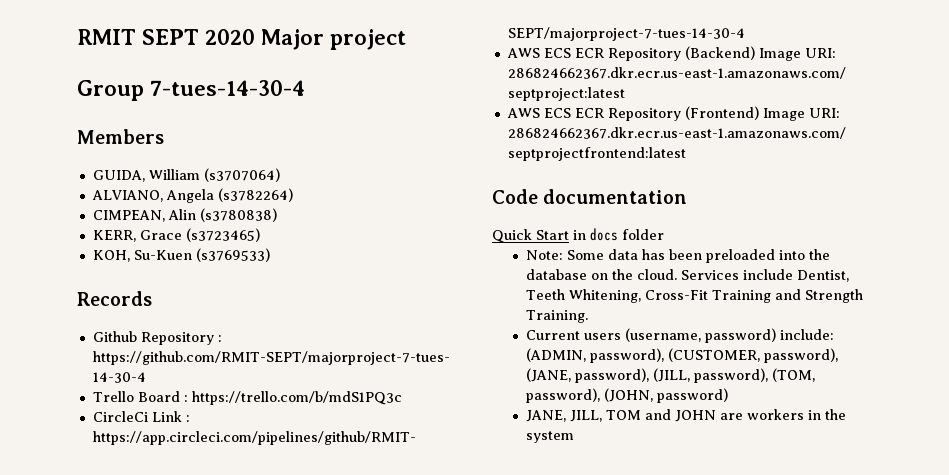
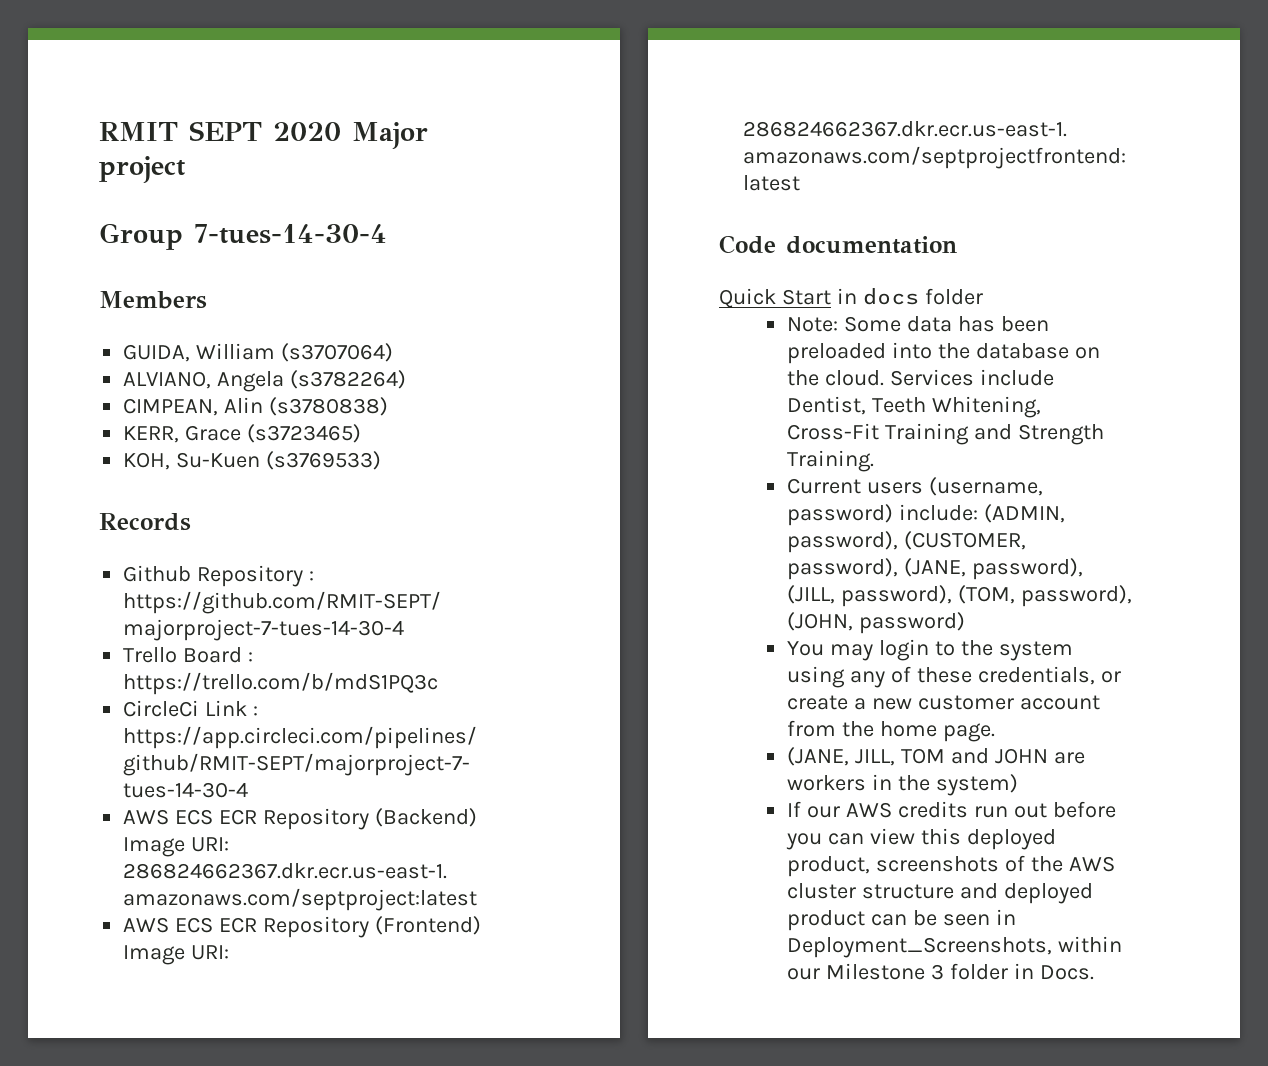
[526,410,567,422] JANE, -> [786,639,1073,661] [786,666,1121,688] [786,695,1100,710] [786,720,995,742] [786,747,849,766] You may login to the system using any of these credentials, or create a new customer account from the home page. // (JANE,
[526,431,575,443] system -> [935,774,1018,796] [786,801,1116,818] [785,828,1056,850] [786,855,1115,877] [786,883,1093,904] [786,909,1016,931] [786,936,1122,958] [786,963,1094,980] system) // If our AWS credits run out before you can view this deployed product, screenshots of the AWS cluster structure and deployed product can be seen in Deployment_Screenshots, within our Milestone 3 folder in Docs.

